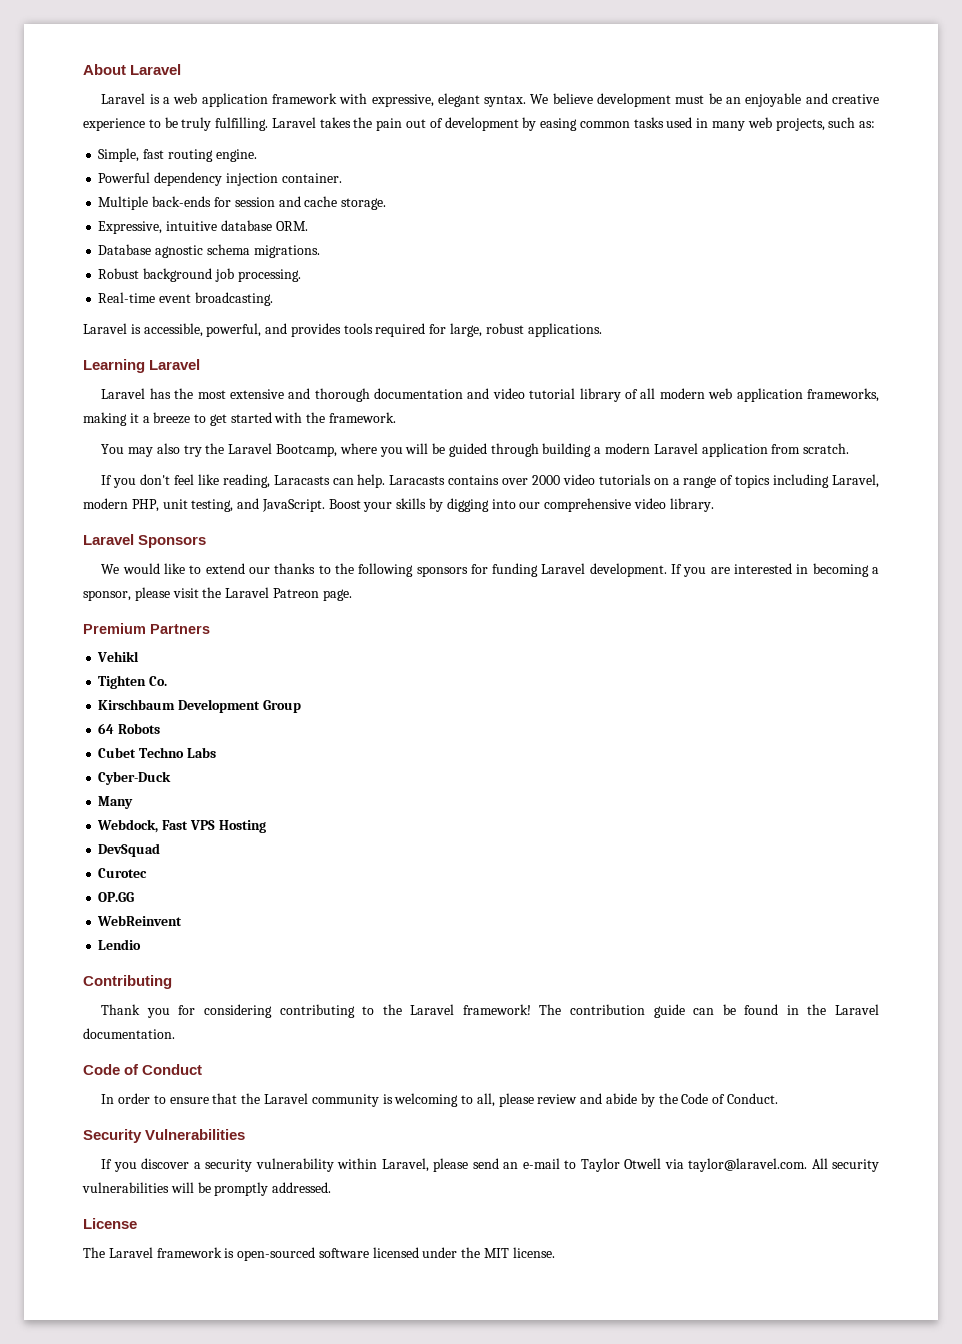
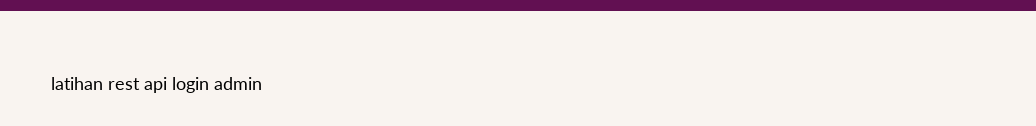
[83,64,182,75] [101,93,879,107] [83,117,876,131] [98,148,257,162] [98,172,342,186] [98,196,387,210] [98,220,308,234] [98,244,320,258] [98,268,301,282] [98,292,273,306] [83,323,602,337] [83,359,201,373] [101,388,880,402] [83,412,397,426] [101,443,850,457] [101,474,879,488] [83,498,714,512] [83,534,207,548] [101,563,879,577] [83,587,352,601] [83,623,210,634] [97,651,140,662] [98,675,168,689] [98,699,301,713] [98,723,161,734] [98,747,216,758] [98,771,172,785] [98,796,134,809] [97,819,266,833] [98,843,161,857] [98,868,148,878] [98,892,135,902] [97,915,183,926] [98,939,142,950] [83,975,172,989] [101,1004,879,1018] [83,1028,175,1039] [83,1064,203,1075] [101,1093,778,1107] [83,1129,246,1143] [101,1158,880,1172] [82,1182,332,1196] [83,1218,137,1229] [83,1247,555,1261] About Laravel // Laravel is a web application framework with expressive, elegant syntax. We believe development must be an enjoyable and creative experience to be truly fulfilling. Laravel takes the pain out of development by easing common tasks used in many web projects, such as: // Simple, fast routing engine. // Powerful dependency injection container. // Multiple back-ends for session and cache storage. // Expressive, intuitive database ORM. // Database agnostic schema migrations. // Robust background job processing. // Real-time event broadcasting. // Laravel is accessible, powerful, and provides tools required for large, robust applications. // Learning Laravel // Laravel has the most extensive and thorough documentation and video tutorial library of all modern web application frameworks, making it a breeze to get started with the framework. // You may also try the Laravel Bootcamp, where you will be guided through building a modern Laravel application from scratch. // If you don't feel like reading, Laracasts can help. Laracasts contains over 2000 video tutorials on a range of topics including Laravel, modern PHP, unit testing, and JavaScript. Boost your skills by digging into our comprehensive video library. // Laravel Sponsors // We would like to extend our thanks to the following sponsors for funding Laravel development. If you are interested in becoming a sponsor, please visit the Laravel Patreon page. // Premium Partners // Vehikl // Tighten Co. // Kirschbaum Development Group // 64 Robots // Cubet Techno Labs // Cyber-Duck // Many // Webdock, Fast VPS Hosting // DevSquad // Curotec // OP.GG // WebReinvent // Lendio // Contributing // Thank you for considering contributing to the Laravel framework! The contribution guide can be found in the Laravel documentation. // Code of Conduct // In order to ensure that the Laravel community is welcoming to all, please review and abide by the Code of Conduct. // Security Vulnerabilities // If you discover a security vulnerability within Laravel, please send an e-mail to Taylor Otwell via taylor@laravel.com. All security vulnerabilities will be promptly addressed. // License // The Laravel framework is open-sourced software licensed under the MIT license. -> [51,77,262,93] latihan rest api login admin

